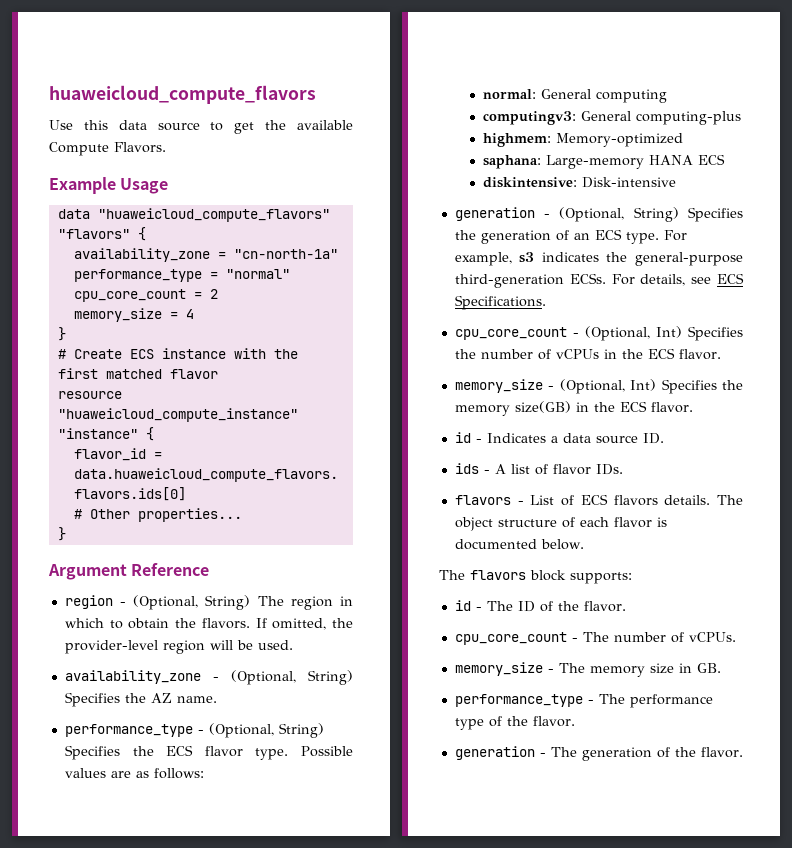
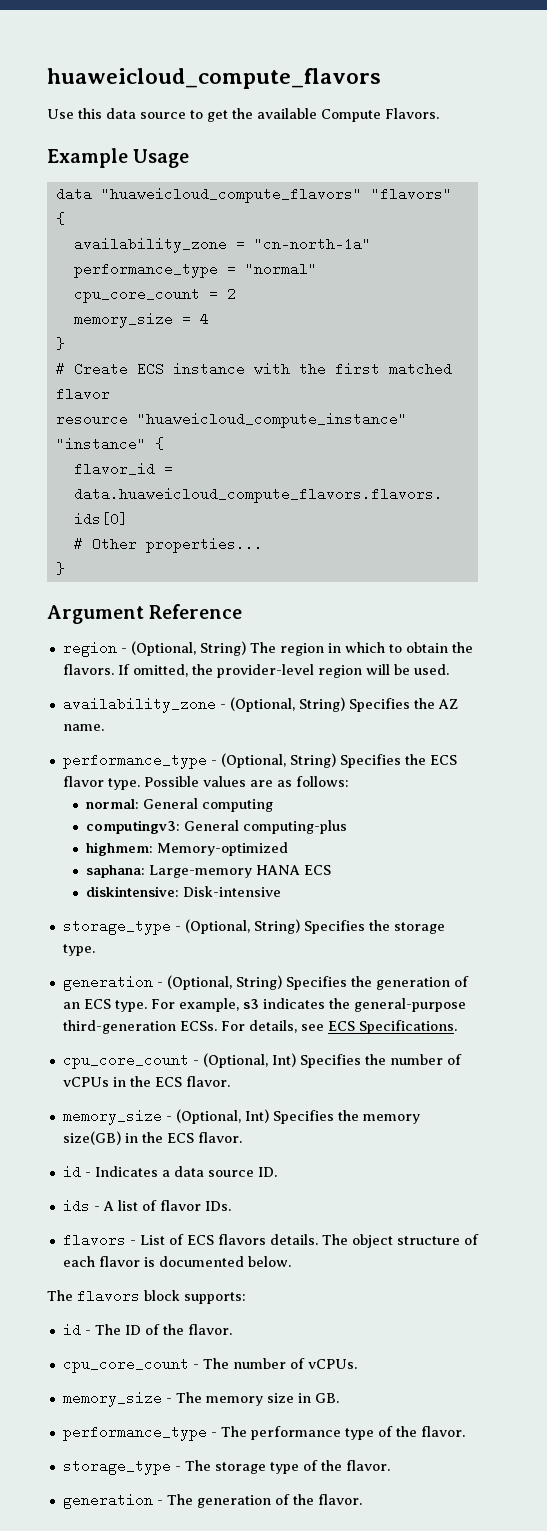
(677, 182) none -> [62,919,445,935] [62,944,95,956] // storage_type - (Optional, String) Specifies the storage type.
(575, 721) none -> [62,1459,390,1475] // storage_type - The storage type of the flavor.

